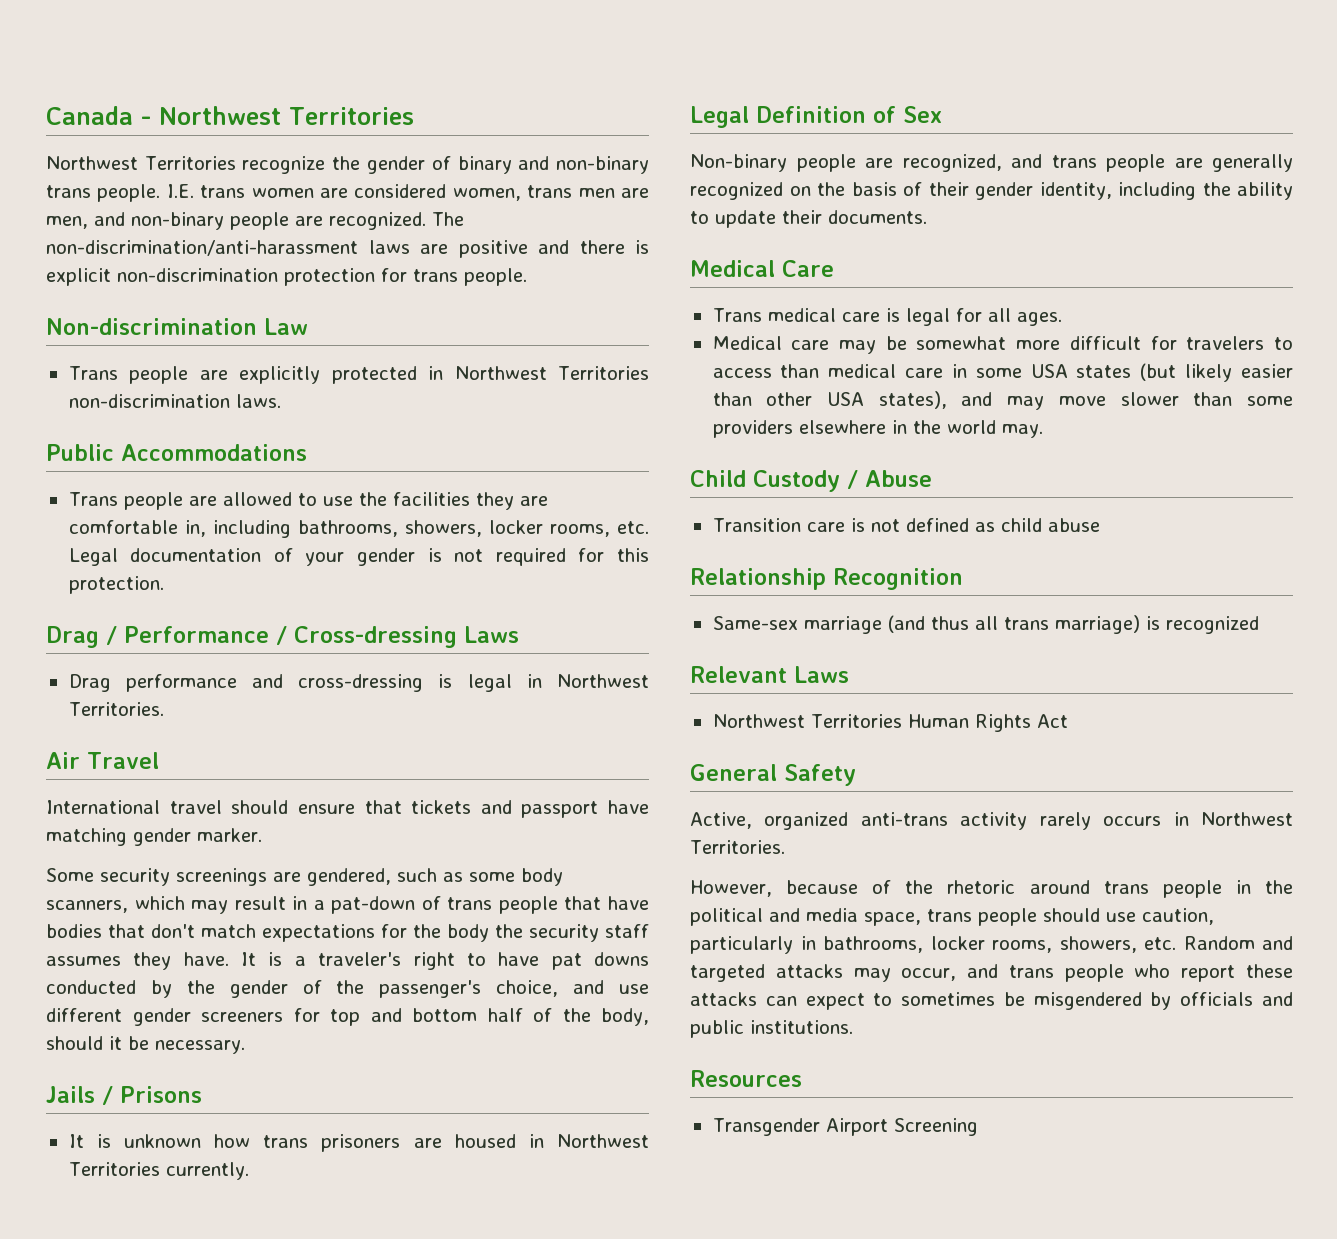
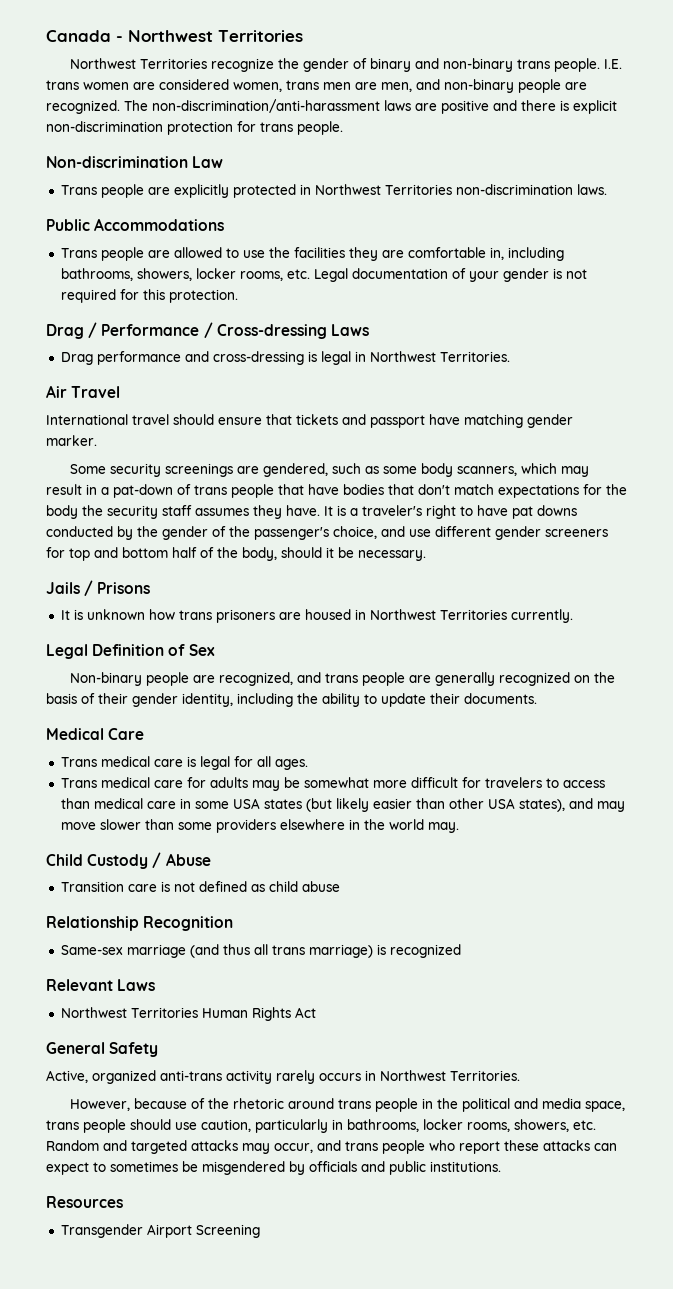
[712,336,830,350] Medical care -> [60,777,248,788] Trans medical care for adults

